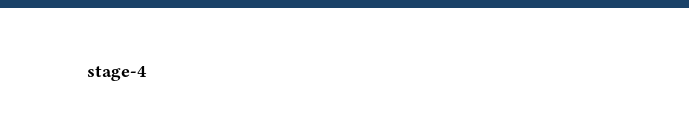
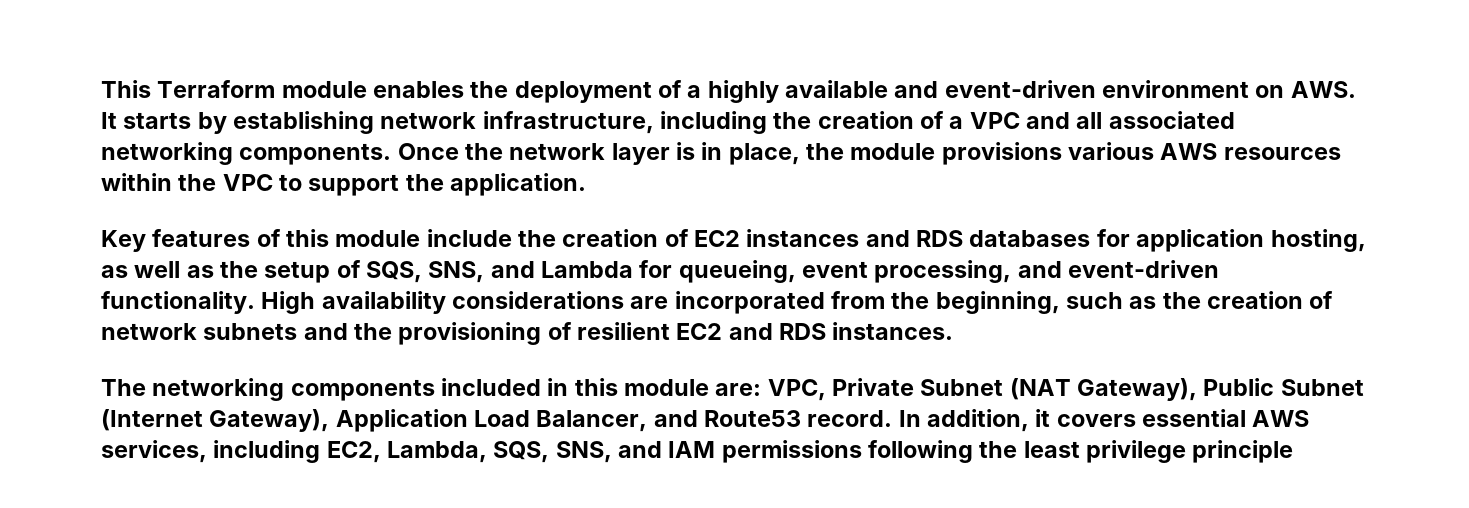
[87,66,147,81] stage-4 -> [101,80,1356,103] [101,111,1235,134] [101,142,1341,165] [101,173,587,196] [101,229,1366,252] [101,260,1220,283] [101,291,1334,314] [101,322,954,345] [101,378,1364,401] [101,409,1310,432] [101,440,1294,463] This Terraform module enables the deployment of a highly available and event-driven environment on AWS. It starts by establishing network infrastructure, including the creation of a VPC and all associated networking components. Once the network layer is in place, the module provisions various AWS resources within the VPC to support the application. // Key features of this module include the creation of EC2 instances and RDS databases for application hosting, as well as the setup of SQS, SNS, and Lambda for queueing, event processing, and event-driven functionality. High availability considerations are incorporated from the beginning, such as the creation of network subnets and the provisioning of resilient EC2 and RDS instances. // The networking components included in this module are: VPC, Private Subnet (NAT Gateway), Public Subnet (Internet Gateway), Application Load Balancer, and Route53 record. In addition, it covers essential AWS services, including EC2, Lambda, SQS, SNS, and IAM permissions following the least privilege principle

